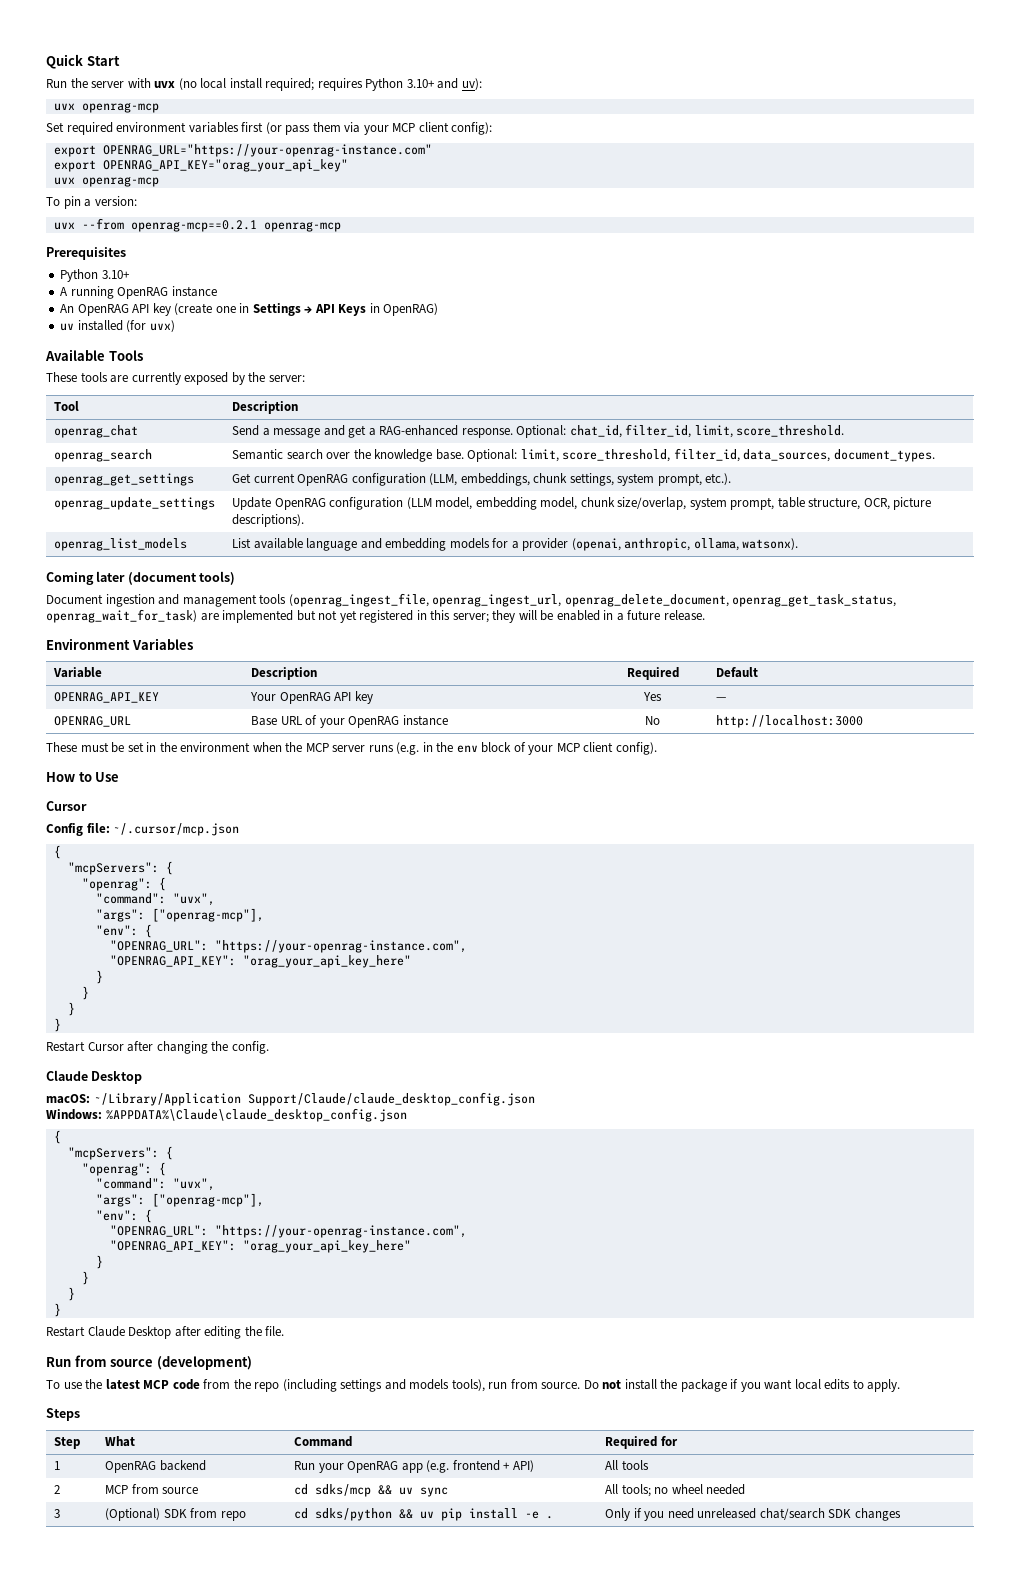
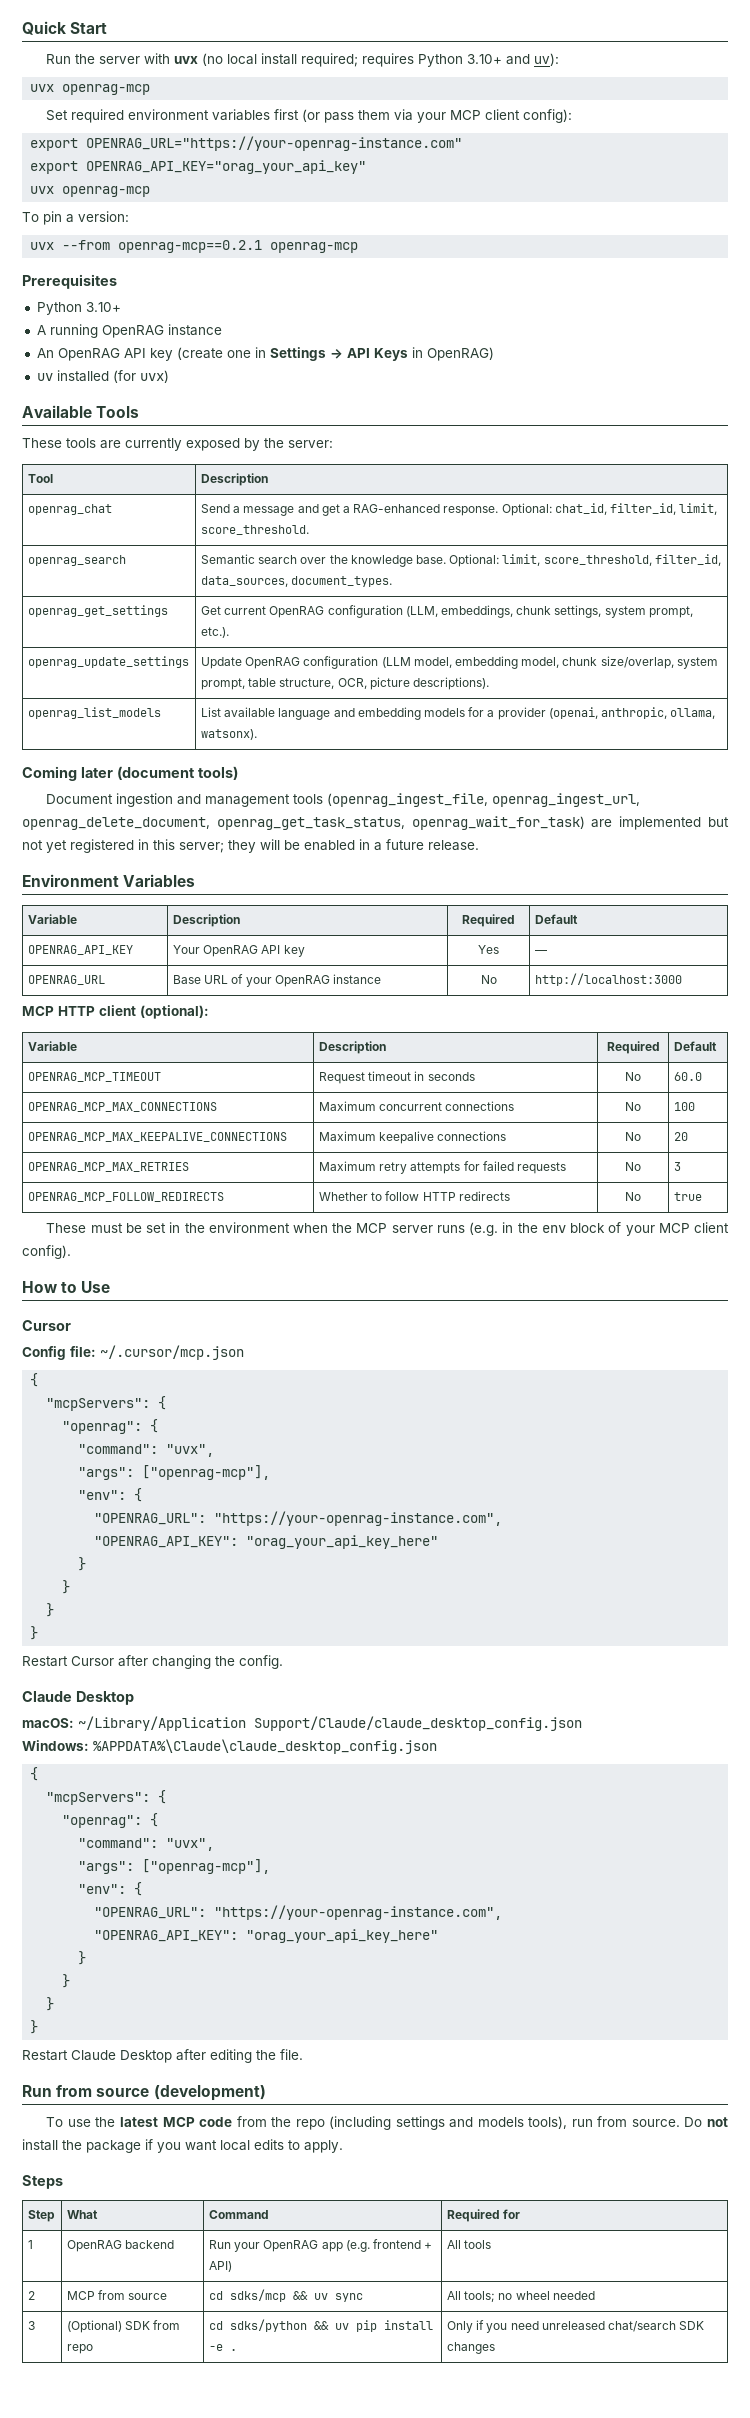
(864, 721) none -> [22,1005,209,1019] [27,1041,77,1051] [318,1041,386,1054] [606,1041,660,1054] [673,1041,717,1051] [27,1072,161,1082] [318,1071,475,1084] [625,1072,641,1081] [673,1072,702,1081] [27,1102,217,1112] [318,1101,515,1111] [625,1102,641,1111] [673,1102,695,1111] [27,1132,287,1142] [318,1131,507,1144] [625,1132,641,1141] [673,1132,688,1141] [27,1162,189,1172] [318,1161,567,1174] [625,1162,641,1171] [673,1162,681,1171] [27,1192,224,1202] [318,1191,510,1201] [625,1192,641,1201] [673,1192,702,1201] // MCP HTTP client (optional): // Variable | Description | Required | Default // OPENRAG_MCP_TIMEOUT | Request timeout in seconds | No | 60.0 // OPENRAG_MCP_MAX_CONNECTIONS | Maximum concurrent connections | No | 100 // OPENRAG_MCP_MAX_KEEPALIVE_CONNECTIONS | Maximum keepalive connections | No | 20 // OPENRAG_MCP_MAX_RETRIES | Maximum retry attempts for failed requests | No | 3 // OPENRAG_MCP_FOLLOW_REDIRECTS | Whether to follow HTTP redirects | No | true

